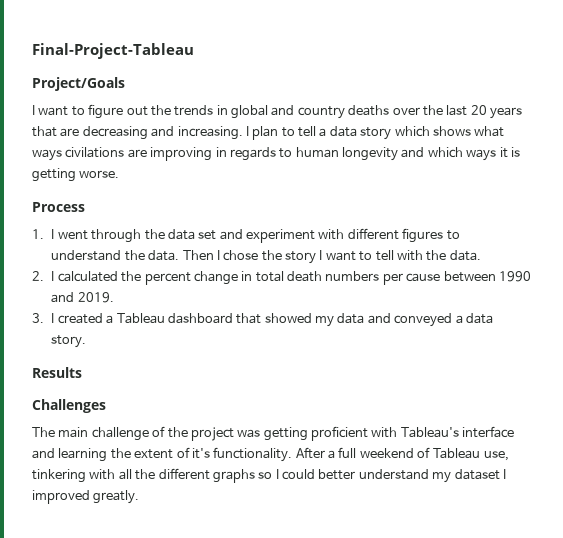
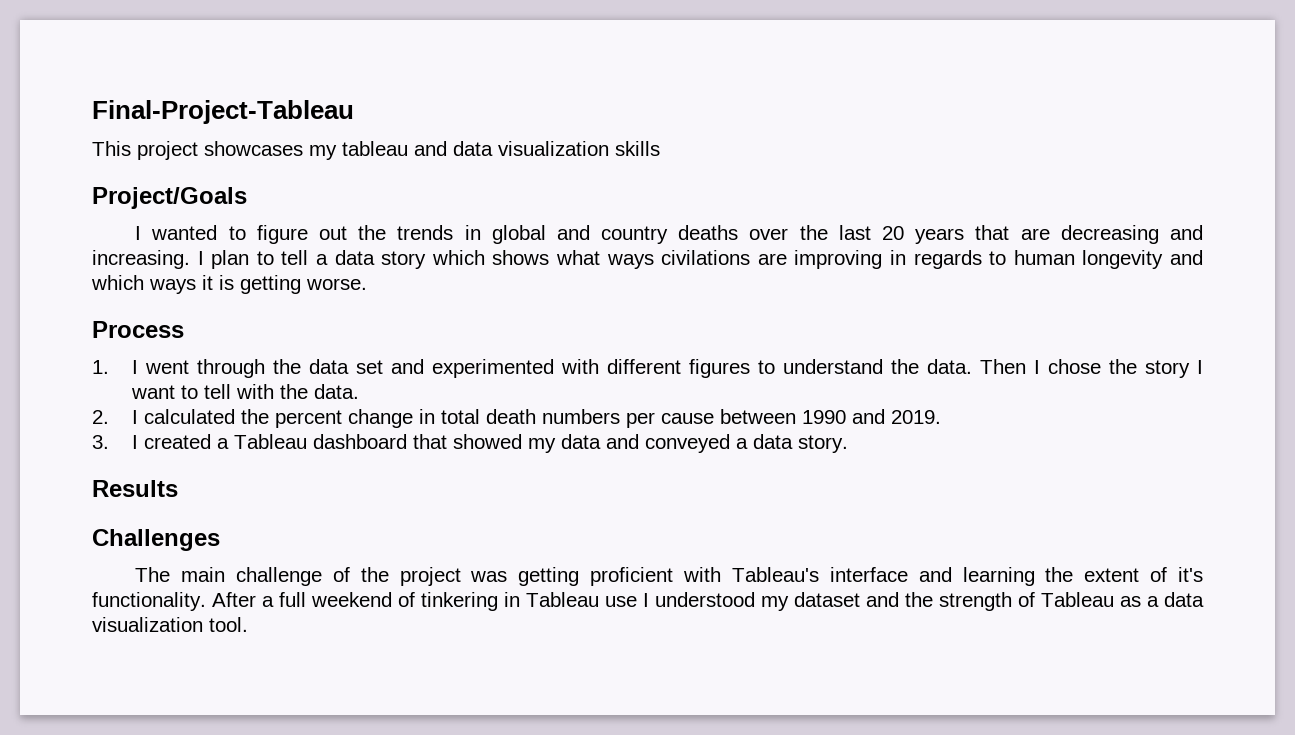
(194, 51) none -> [92,141,660,160] // This project showcases my tableau and data visualization skills
[38,106,69,116] want -> [151,225,218,240] wanted
[246,229,316,243] experiment -> [431,359,554,378] experimented
[432,448,509,461] [32,468,506,483] [32,490,140,504] Tableau use, tinkering with all the different graphs so I could better understand my dataset I improved greatly. -> [421,592,1204,611] [92,617,248,632] tinkering in Tableau use I understood my dataset and the strength of Tableau as a data visualization tool.

